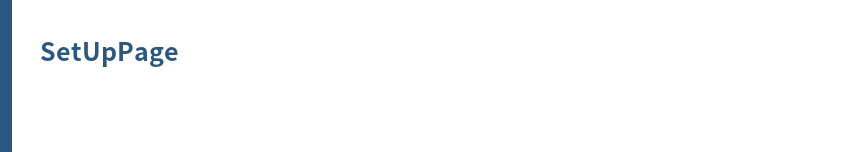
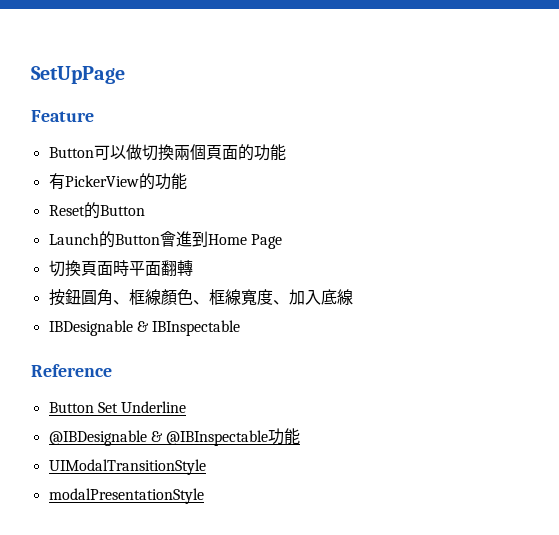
(179, 54) none -> [31,110,94,122] [48,144,286,161] [48,173,187,190] [48,202,145,219] [48,231,282,249] [48,260,193,277] [48,289,353,306] [48,320,241,336] [31,364,112,377] [48,401,187,413] [48,428,301,446] [48,459,206,475] [48,488,204,504] // Feature // Button可以做切換兩個頁面的功能 // 有PickerView的功能 // Reset的Button // Launch的Button會進到Home Page // 切換頁面時平面翻轉 // 按鈕圓角、框線顏色、框線寬度、加入底線 // IBDesignable & IBInspectable // Reference // Button Set Underline // @IBDesignable & @IBInspectable功能 // UIModalTransitionStyle // modalPresentationStyle

